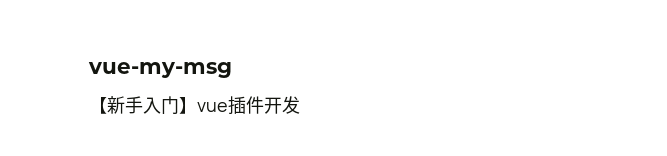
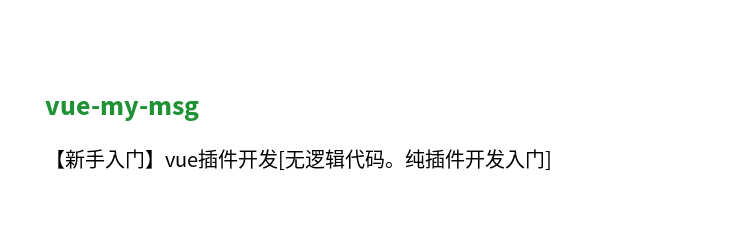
(300, 105) none -> [278,149,552,171] [无逻辑代码。纯插件开发入门]

